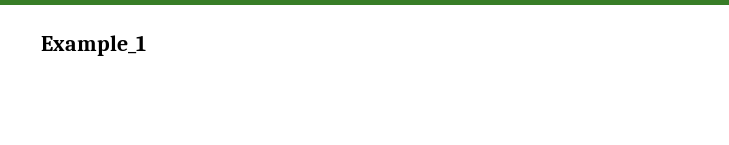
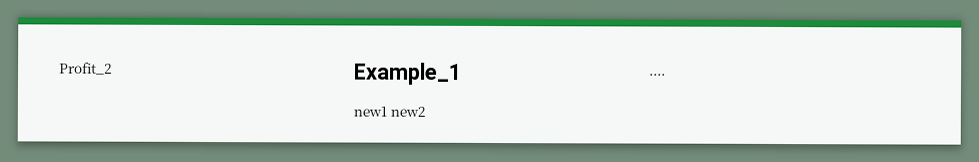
(41, 45) none -> [59,62,113,75] Profit_2 //
(146, 45) none -> [353,106,426,117] [649,73,666,76] // new1 new2 // ....

